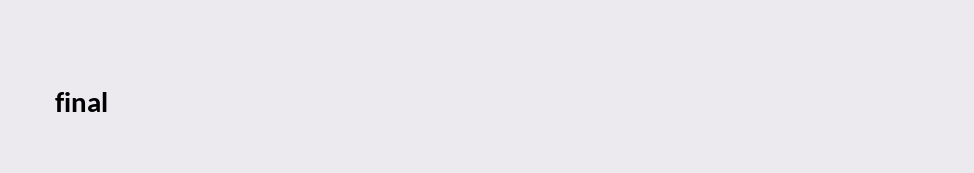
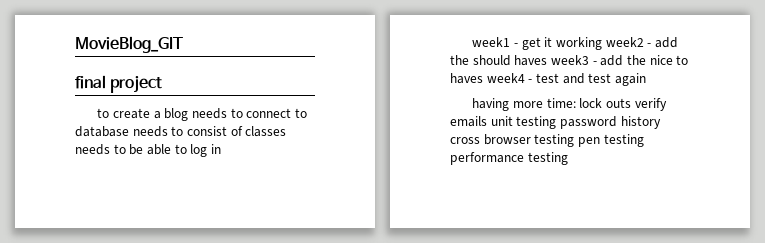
[55,92,108,112] final -> [75,36,183,53] [75,75,163,93] [97,108,307,121] [75,126,287,137] [75,144,221,157] [472,37,678,50] [450,55,689,66] [450,73,646,86] [472,98,667,111] [450,116,661,129] [450,134,644,147] [450,152,568,165] MovieBlog_GIT // final project // to create a blog needs to connect to database needs to consist of classes needs to be able to log in // week1 - get it working week2 - add the should haves week3 - add the nice to haves week4 - test and test again // having more time: lock outs verify emails unit testing password history cross browser testing pen testing performance testing

